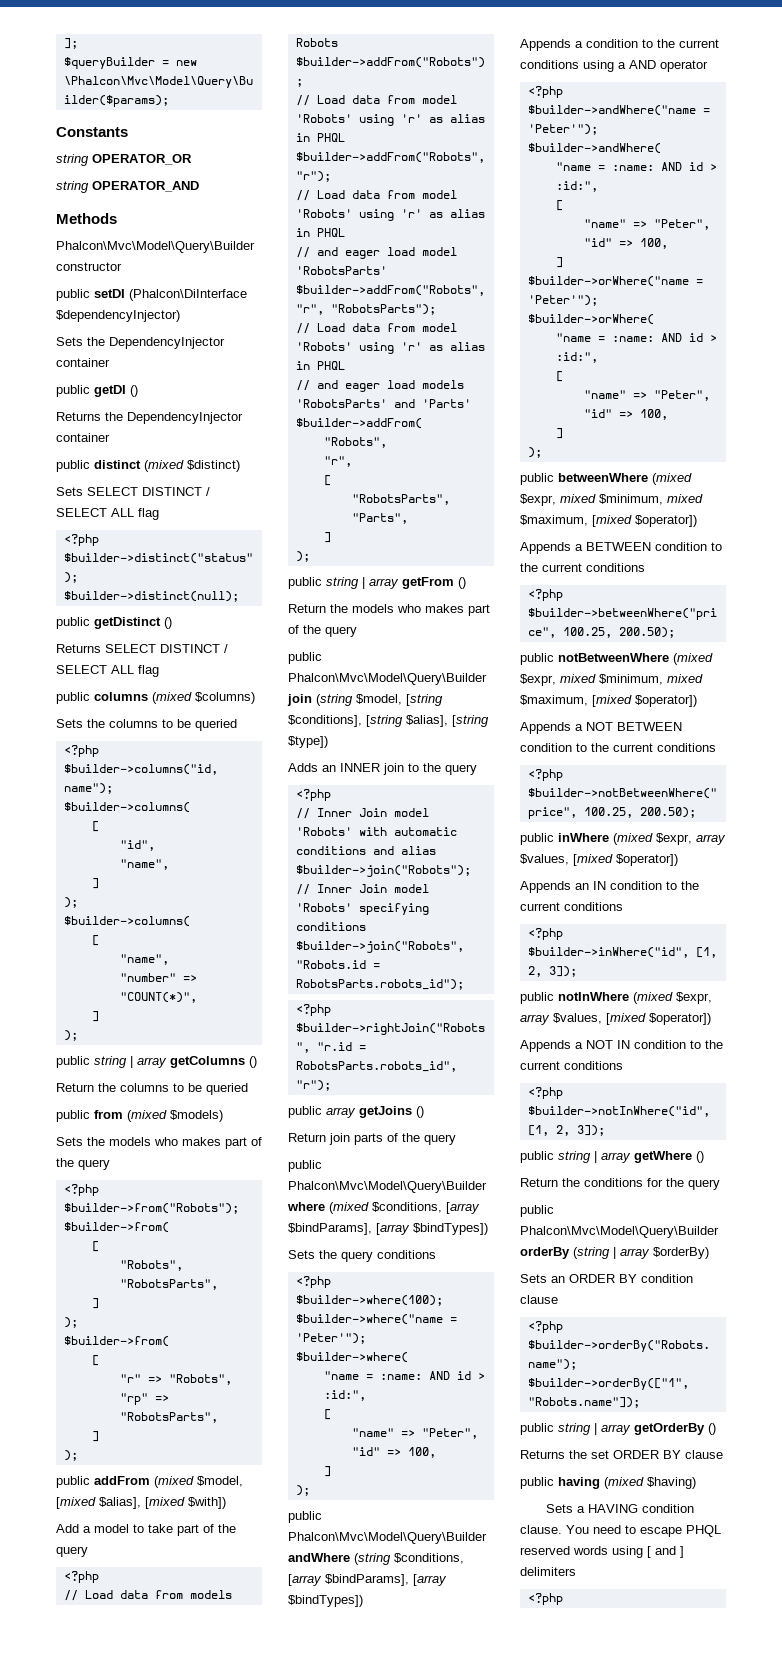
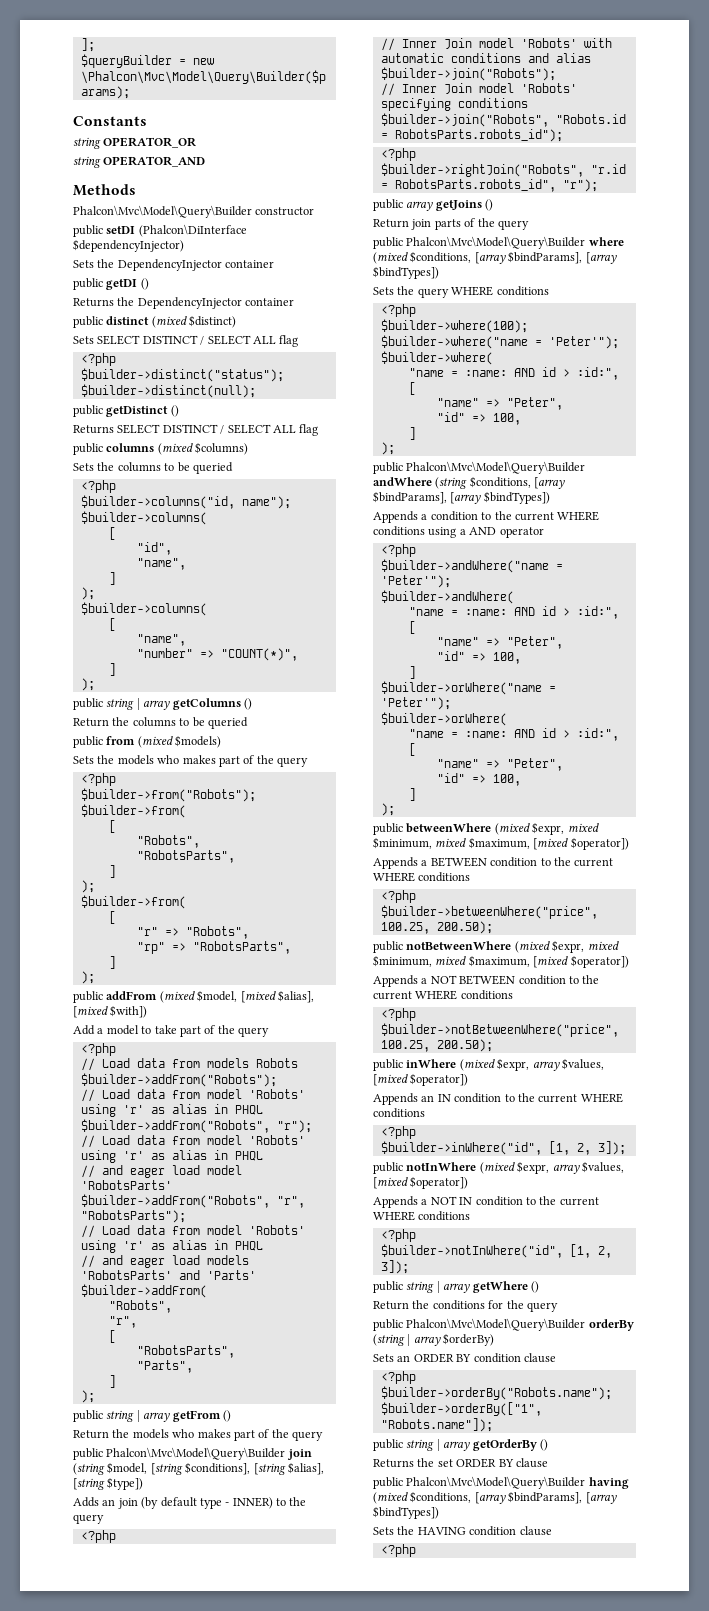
[340,763,404,775] INNER join -> [117,1497,273,1509] join (by default type - INNER)
(373, 1256) none -> [451,286,494,296] WHERE
(719, 43) none -> [557,511,600,521] WHERE
(582, 567) none -> [373,872,415,882] WHERE
(653, 747) none -> [415,990,458,1000] WHERE
(560, 906) none -> [580,1093,623,1103] WHERE
(560, 1065) none -> [373,1211,415,1221] WHERE
(554, 1483) none -> [406,1476,586,1489] Phalcon\Mvc\Model\Query\Builder
[647,1477,696,1489] [545,1504,585,1513] $having) // Sets a -> [410,1491,617,1504] [373,1506,439,1519] [373,1526,415,1535] $conditions, [array $bindParams], [array $bindTypes]) // Sets the
[520,1525,721,1537] [520,1546,684,1558] [520,1567,576,1576] clause. You need to escape PHQL reserved words using [ and ] delimiters -> [519,1526,552,1536] clause

